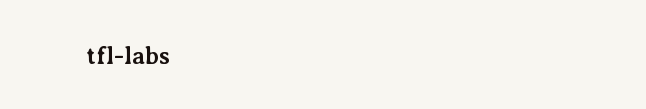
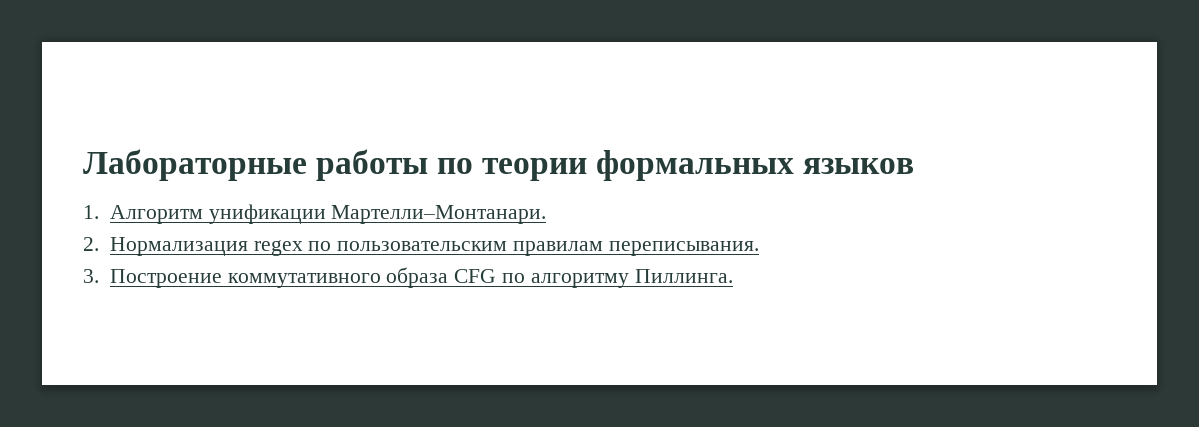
[86,46,170,64] tfl-labs -> [83,149,915,181] [83,204,547,224] [83,237,759,256] [83,267,733,288] Лабораторные работы по теории формальных языков // 1. Алгоритм унификации Мартелли–Монтанари. // 2. Нормализация regex по пользовательским правилам переписывания. // 3. Построение коммутативного образа CFG по алгоритму Пиллинга.

